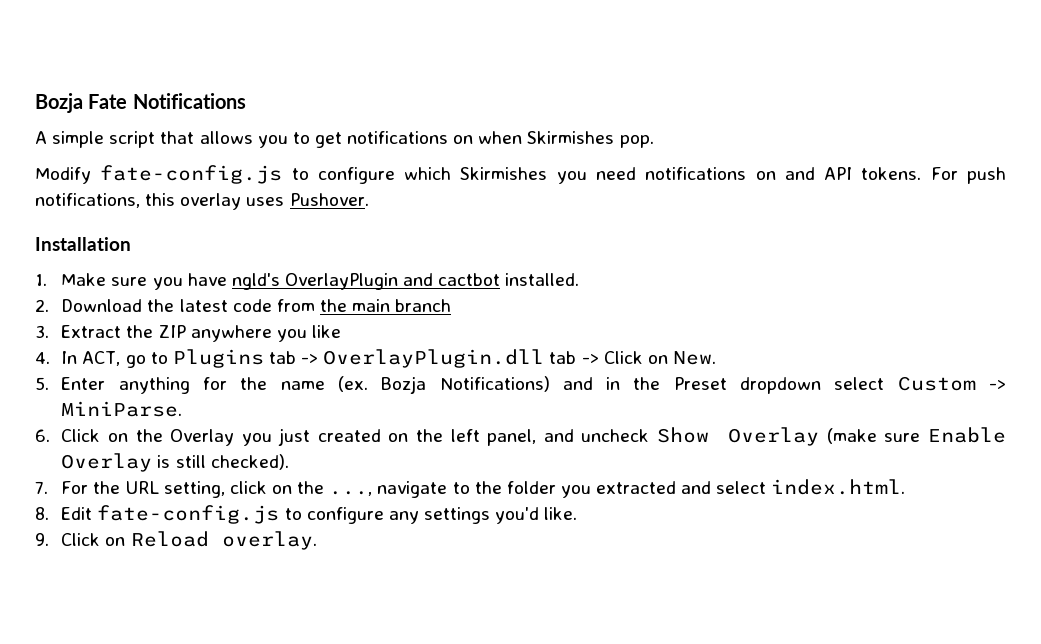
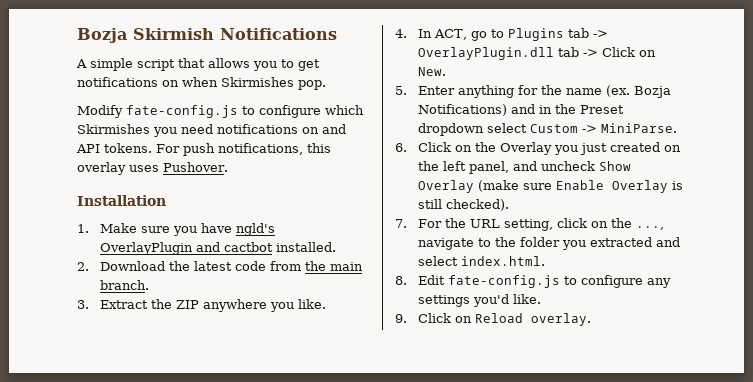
[35,93,128,113] Bozja Fate -> [77,28,214,43] Bozja Skirmish
[395,299,452,312] branch -> [100,280,150,290] branch.
[311,325,341,338] like -> [298,299,327,309] like.

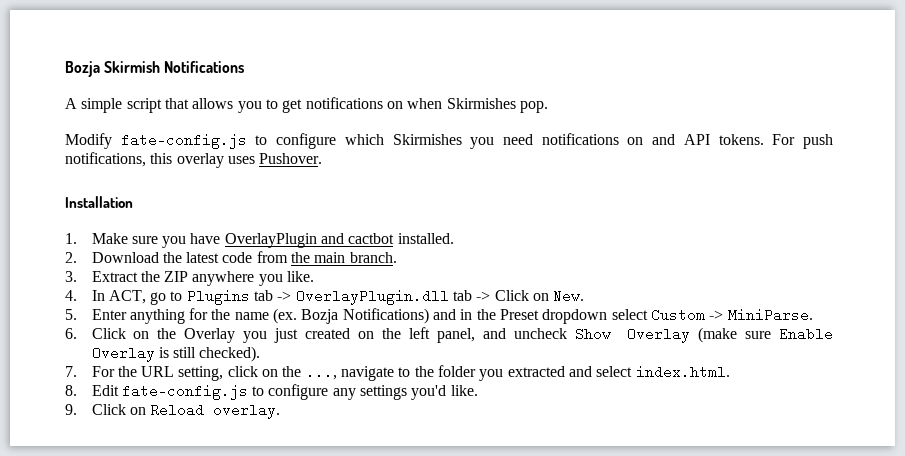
[236,223,276,236] ngld's -> (221, 238) none

